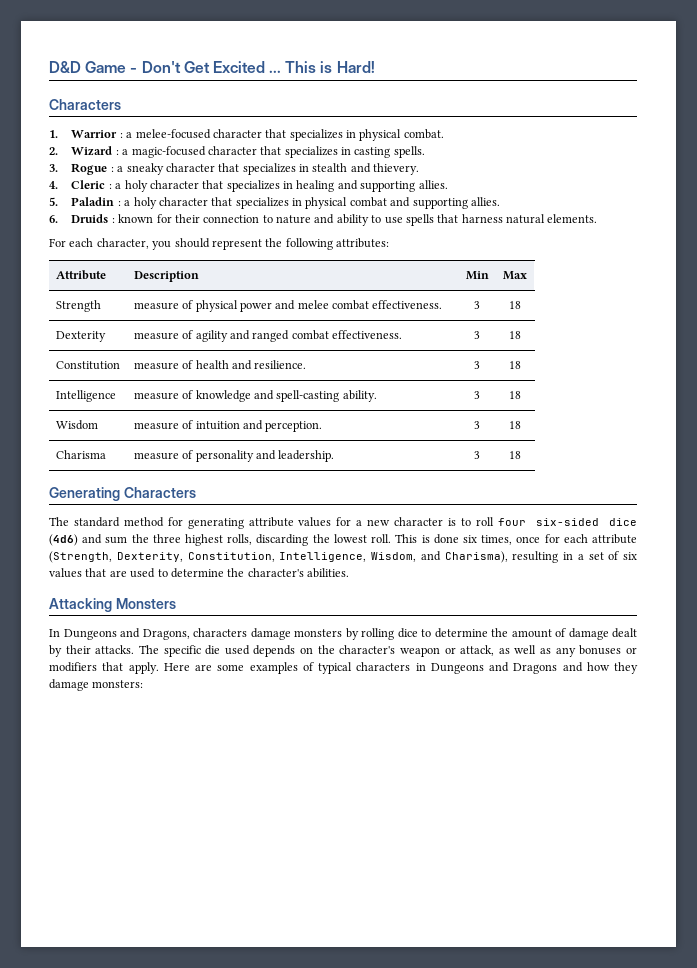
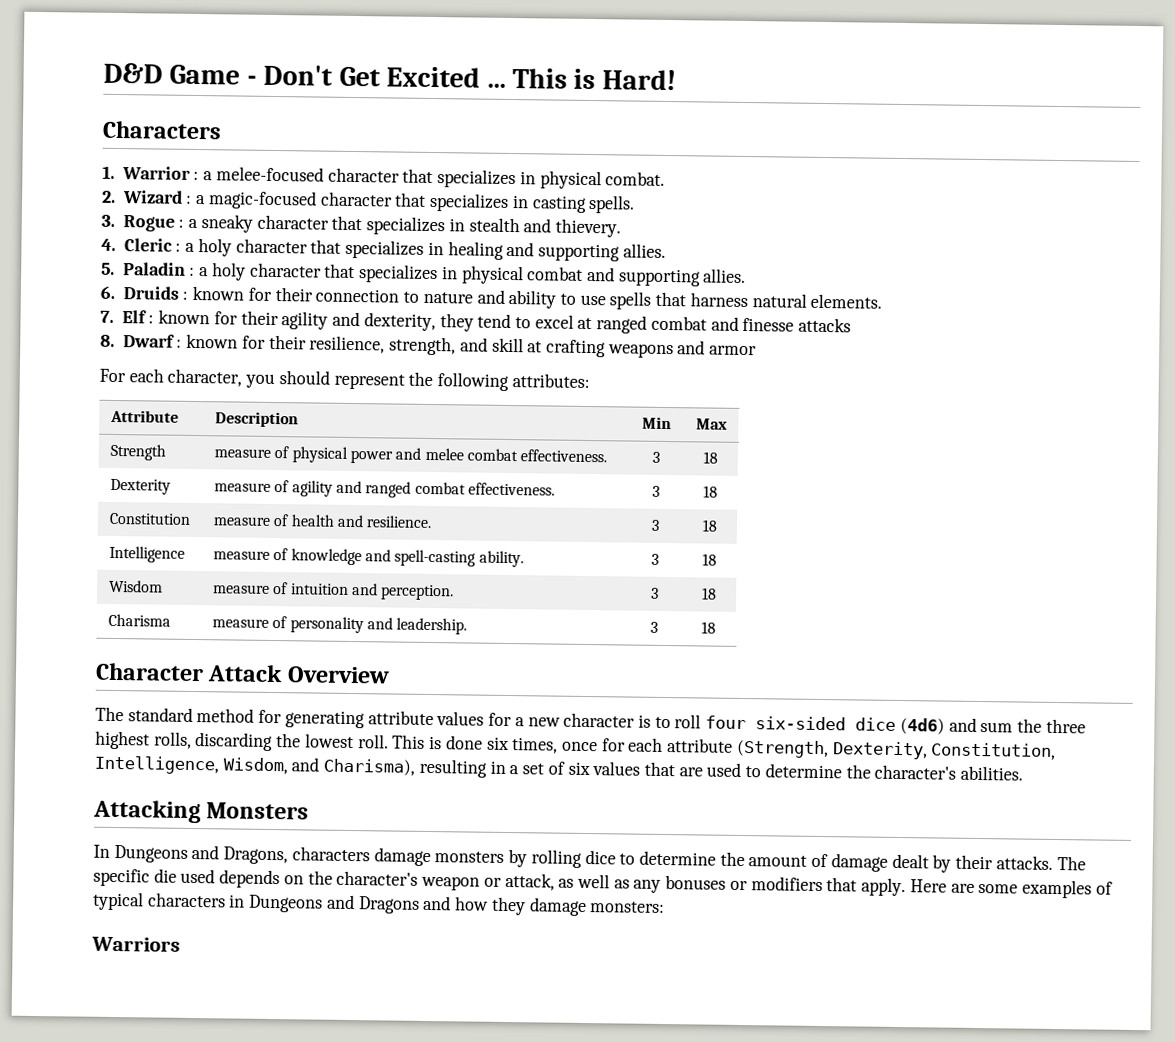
(598, 218) none -> [100,309,852,334] [100,333,758,359] // 7. Elf : known for their agility and dexterity, they tend to excel at ranged combat and finesse attacks // 8. Dwarf : known for their resilience, strength, and skill at crafting weapons and armor
[49,487,196,501] Generating Characters -> [95,662,390,684] Character Attack Overview
(144, 684) none -> [91,936,180,952] // Warriors

